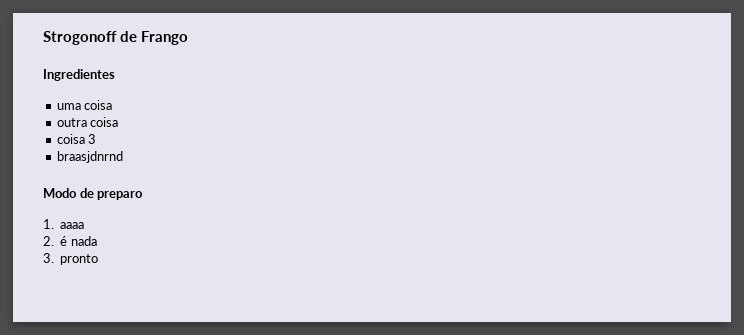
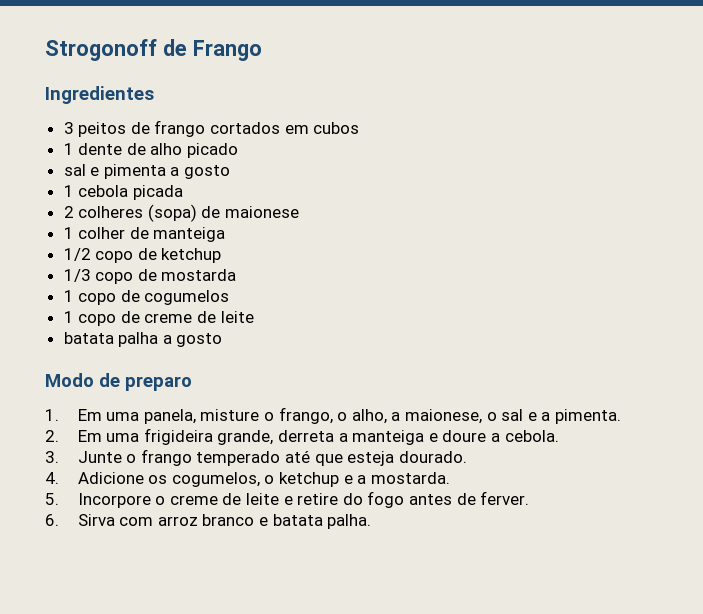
[56,100,113,110] [56,117,119,127] [56,134,97,144] [56,151,123,163] [43,188,144,200] [43,219,85,229] [43,236,97,246] [43,253,99,265] uma coisa // outra coisa // coisa 3 // braasjdnrnd // Modo de preparo // 1. aaaa // 2. é nada // 3. pronto -> [63,120,360,137] [63,143,239,158] [63,164,231,179] [63,185,183,200] [63,204,300,222] [63,227,226,242] [63,248,222,263] [63,269,237,284] [63,290,230,305] [63,311,254,326] [63,332,223,347] [45,373,192,391] [45,407,621,424] [45,428,559,445] [45,449,467,466] [45,472,450,487] [45,491,530,508] [45,514,372,529] 3 peitos de frango cortados em cubos // 1 dente de alho picado // sal e pimenta a gosto // 1 cebola picada // 2 colheres (sopa) de maionese // 1 colher de manteiga // 1/2 copo de ketchup // 1/3 copo de mostarda // 1 copo de cogumelos // 1 copo de creme de leite // batata palha a gosto // Modo de preparo // 1. Em uma panela, misture o frango, o alho, a maionese, o sal e a pimenta. // 2. Em uma frigideira grande, derreta a manteiga e doure a cebola. // 3. Junte o frango temperado até que esteja dourado. // 4. Adicione os cogumelos, o ketchup e a mostarda. // 5. Incorpore o creme de leite e retire do fogo antes de ferver. // 6. Sirva com arroz branco e batata palha.

